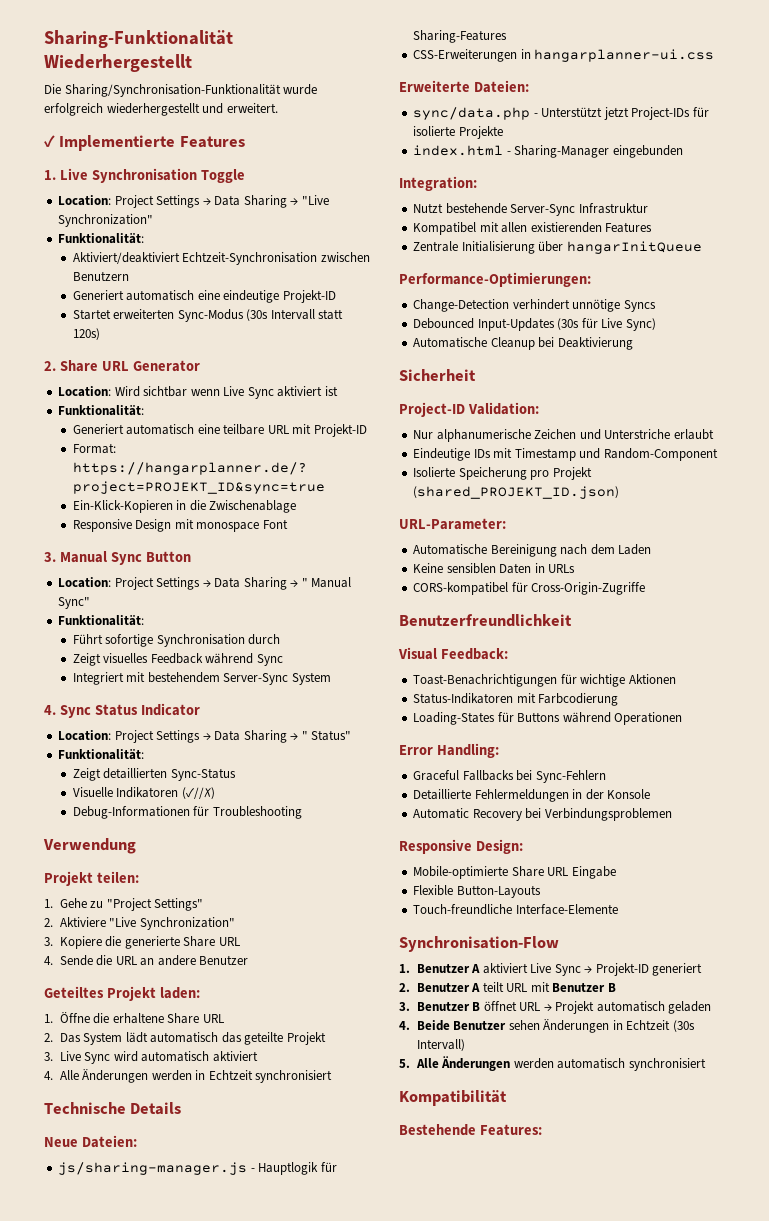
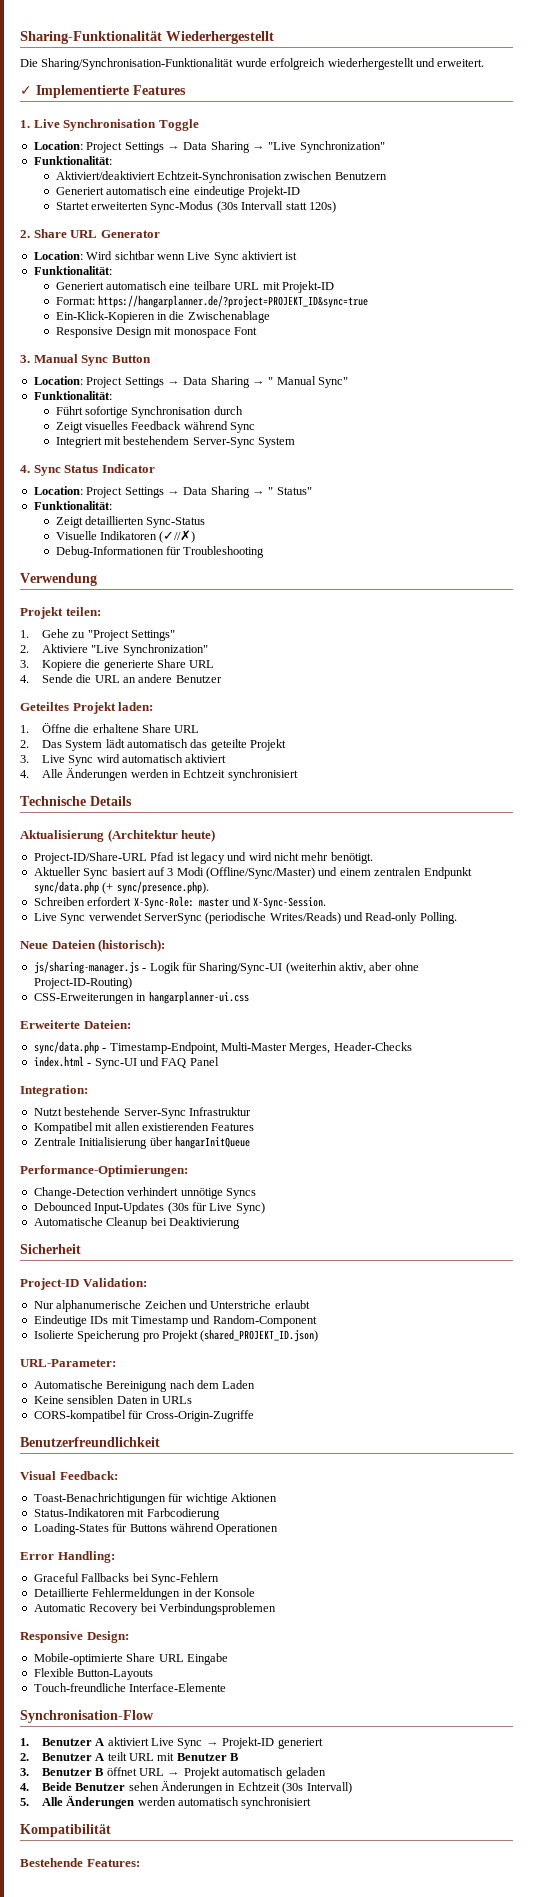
(182, 1108) none -> [20,829,216,842] [33,852,373,864] [33,867,472,879] [33,881,209,894] [33,896,327,909] [33,912,457,924] // Aktualisierung (Architektur heute) // Project-ID/Share-URL Pfad ist legacy und wird nicht mehr benötigt. // Aktueller Sync basiert auf 3 Modi (Offline/Sync/Master) und einem zentralen Endpunkt sync/data.php (+ sync/presence.php). // Schreiben erfordert X-Sync-Role: master und X-Sync-Session. // Live Sync verwendet ServerSync (periodische Writes/Reads) und Read-only Polling.
[81,1135,137,1148] Dateien: -> [51,939,166,952] Dateien (historisch):
[258,1162,337,1175] [413,30,508,43] Hauptlogik für Sharing-Features -> [149,962,419,974] [33,977,132,989] Logik für Sharing/Sync-UI (weiterhin aktiv, aber ohne Project-ID-Routing)
[541,107,709,120] [413,126,503,139] [413,145,683,158] Unterstützt jetzt Project-IDs für isolierte Projekte // index.html - Sharing-Manager eingebunden -> [109,1042,412,1054] [33,1056,219,1069] Timestamp-Endpoint, Multi-Master Merges, Header-Checks // index.html - Sync-UI und FAQ Panel

